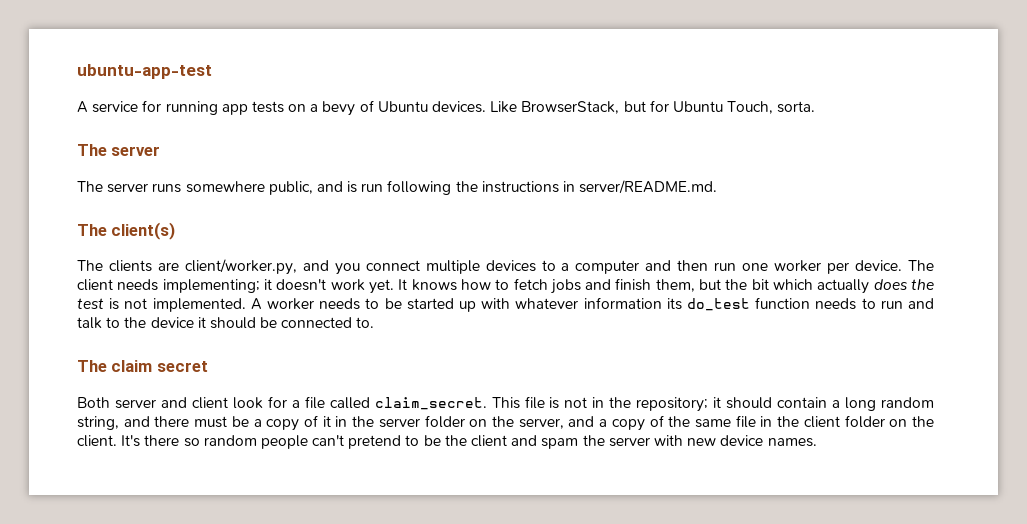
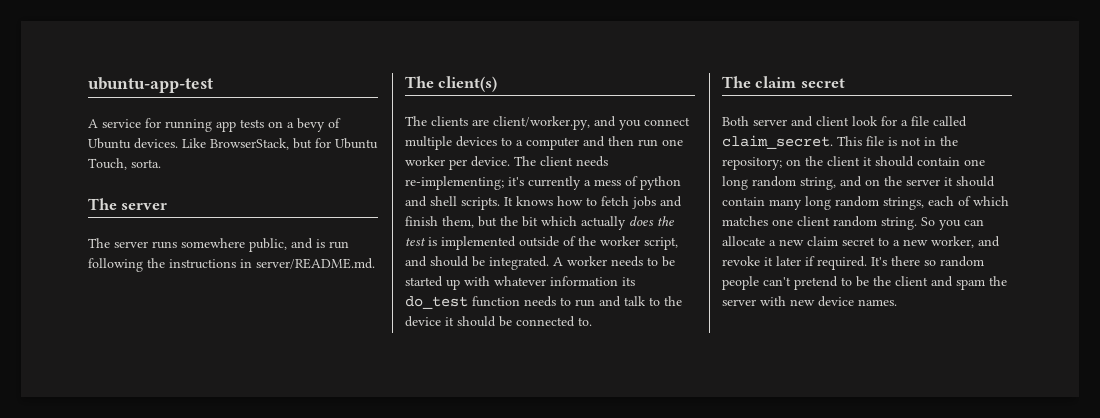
[162,279,394,294] implementing; it doesn't work yet. -> [405,176,681,190] [405,196,500,210] re-implementing; it's currently a mess of python and shell scripts.
[124,298,246,312] not implemented. -> [441,236,678,250] [405,256,549,270] implemented outside of the worker script, and should be integrated.
[713,397,841,409] it should contain a -> [786,156,985,167] on the client it should contain one
[154,415,934,431] [77,435,117,447] there must be a copy of it in the server folder on the server, and a copy of the same file in the client folder on the client. -> [865,176,995,187] [722,196,1009,210] [722,216,984,230] [722,236,1000,248] [722,256,867,270] on the server it should contain many long random strings, each of which matches one client random string. So you can allocate a new claim secret to a new worker, and revoke it later if required.

